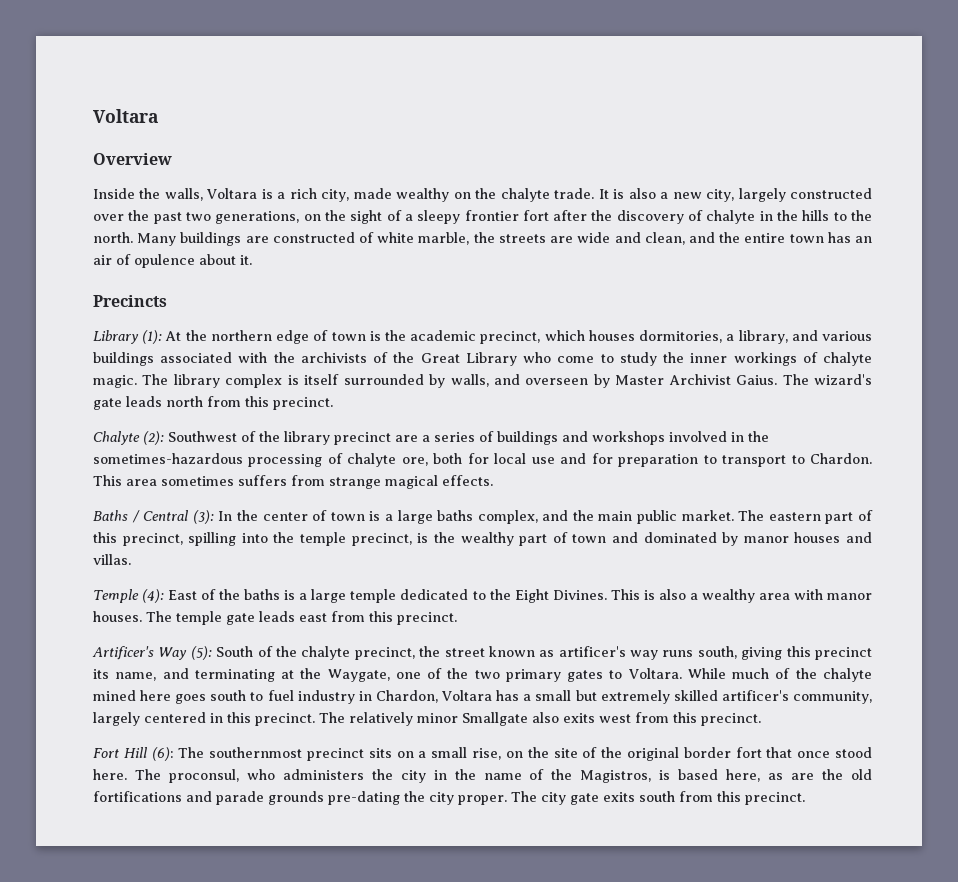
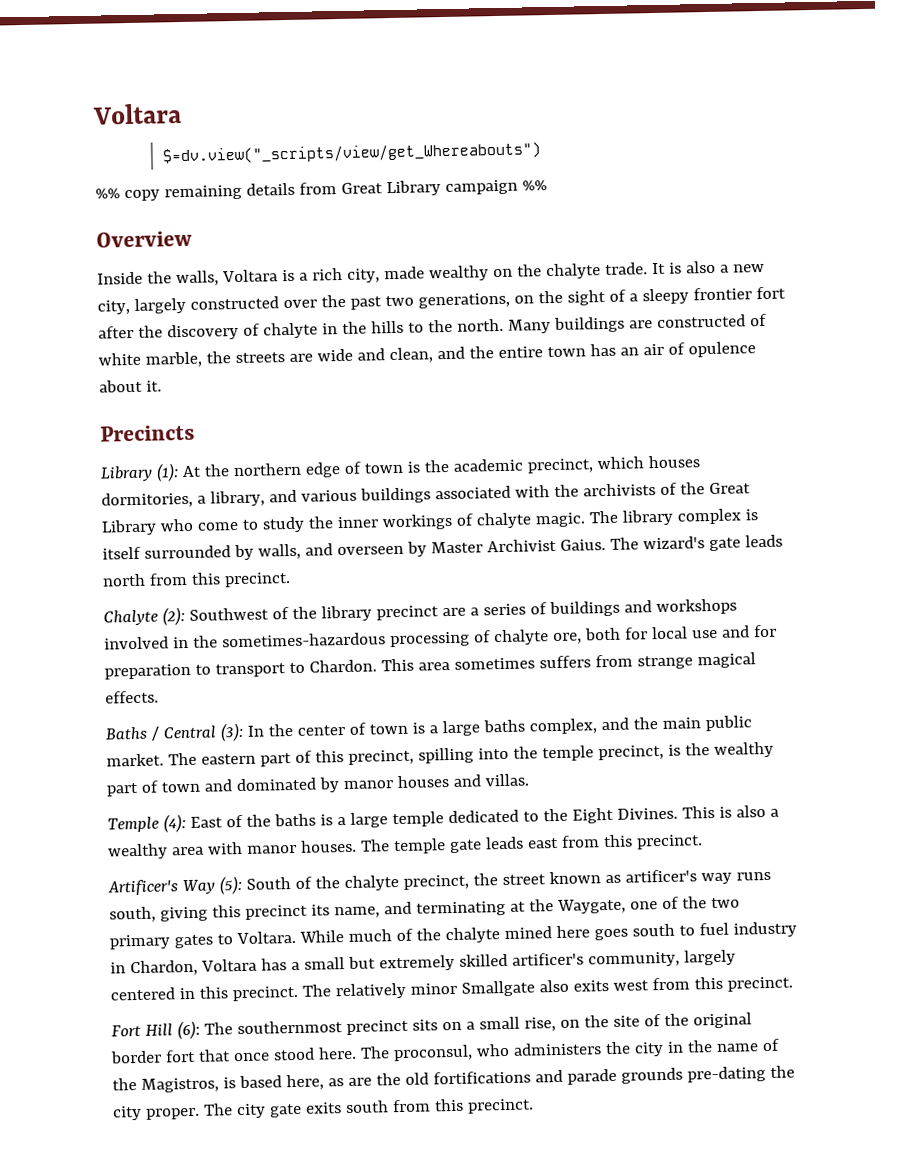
[93,109,158,123] Voltara -> [92,103,182,125] [162,142,543,165] [95,179,547,202] Voltara // $=dv.view("_scripts/view/get_Whereabouts") // %% copy remaining details from Great Library campaign %%

